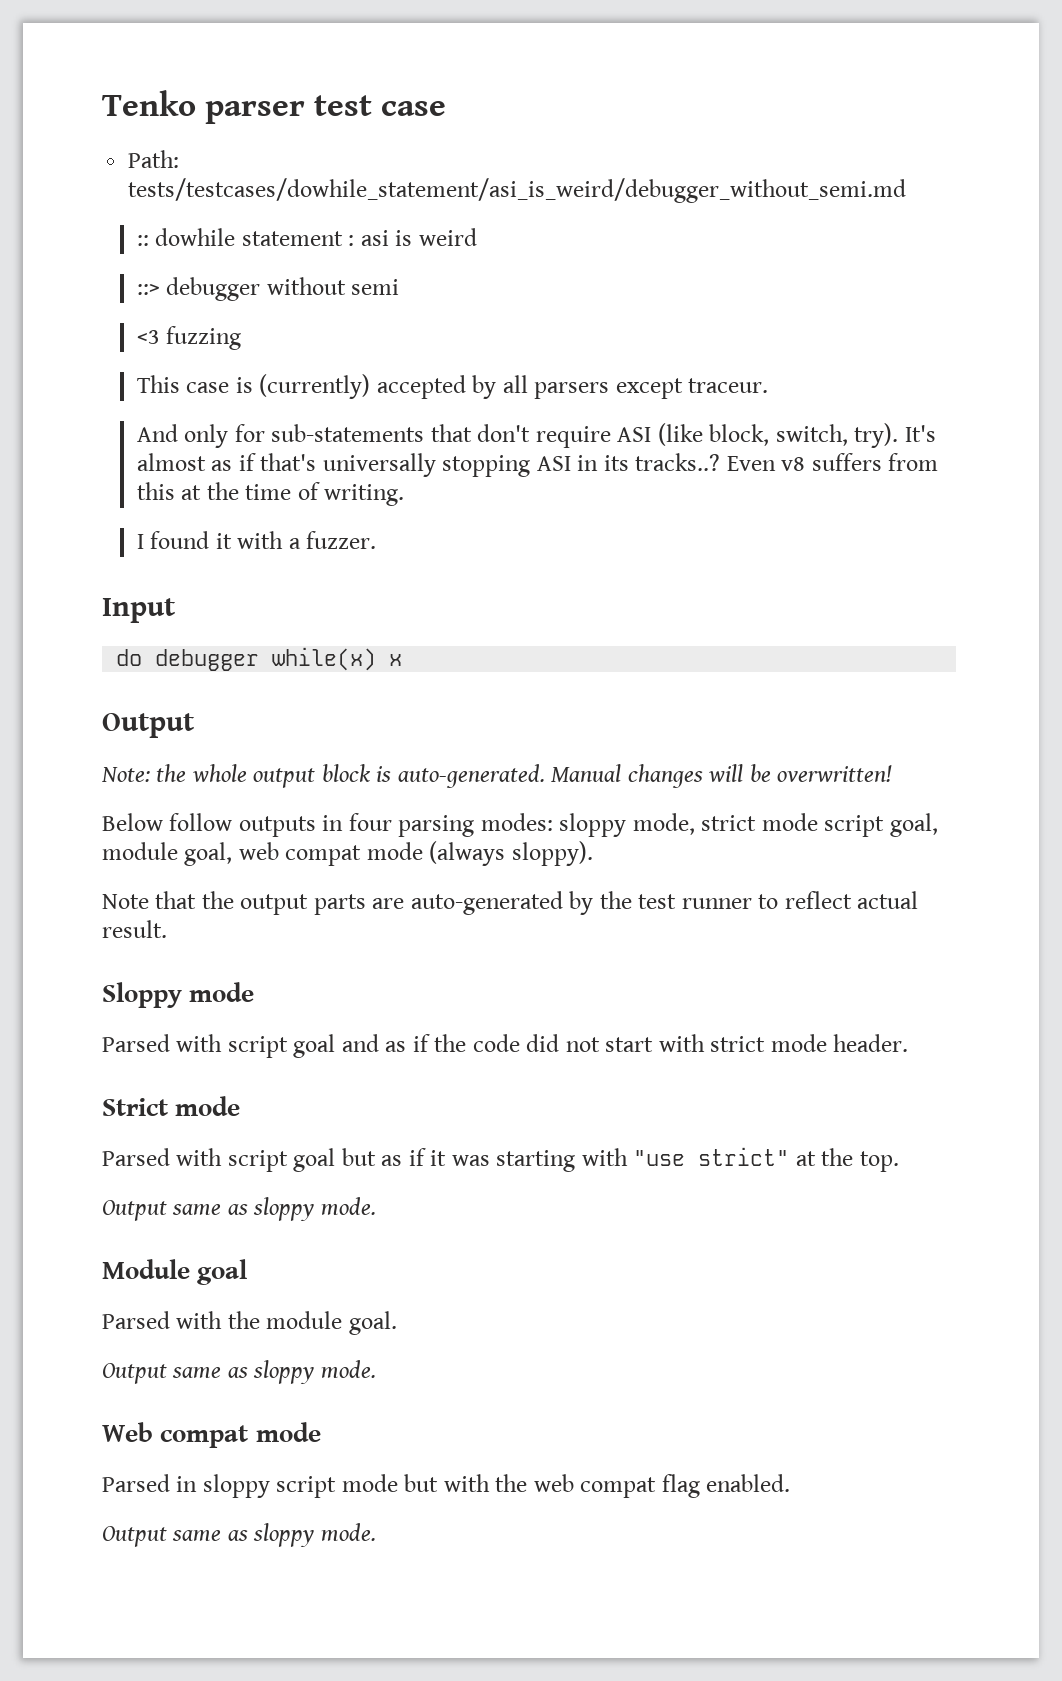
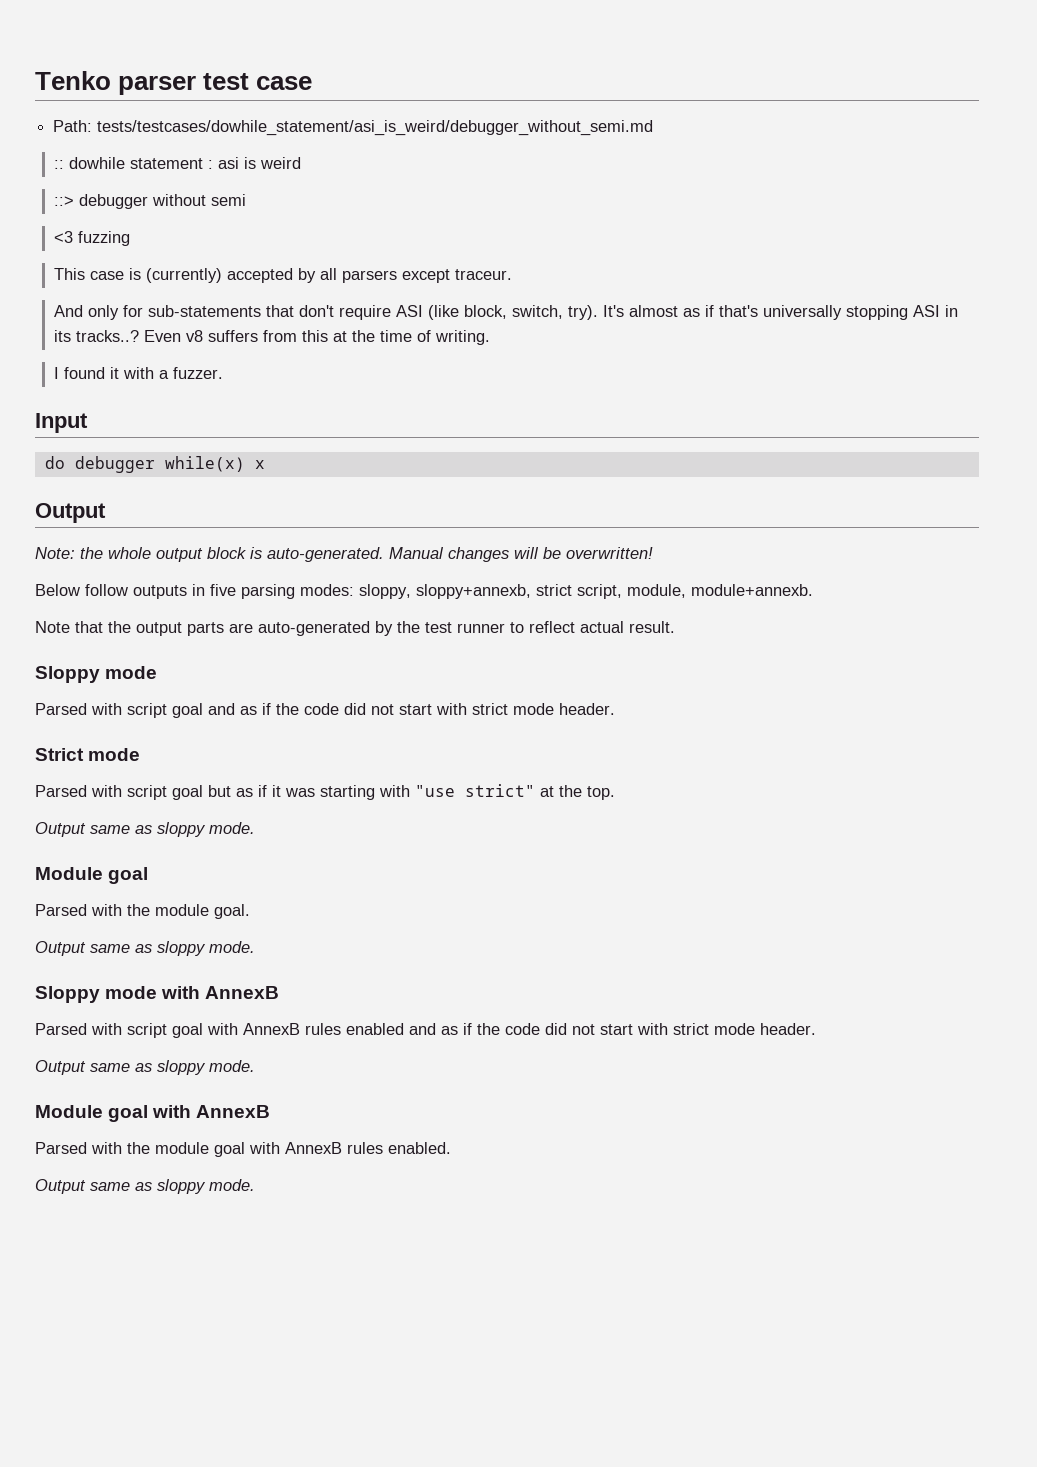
[348,813,392,831] four -> [210,584,236,596] five
[559,813,938,837] [102,841,593,866] sloppy mode, strict mode script goal, module goal, web compat mode (always sloppy). -> [359,584,813,599] sloppy, sloppy+annexb, strict script, module, module+annexb.
[102,1422,321,1448] [102,1474,700,1498] Web compat mode // Parsed in sloppy script mode but with the web compat flag -> [35,986,280,1003] [35,1023,816,1038] [35,1060,255,1075] [35,1105,271,1122] [35,1142,383,1157] Sloppy mode with AnnexB // Parsed with script goal with AnnexB rules enabled and as if the code did not start with strict mode header. // Output same as sloppy mode. // Module goal with AnnexB // Parsed with the module goal with AnnexB rules

